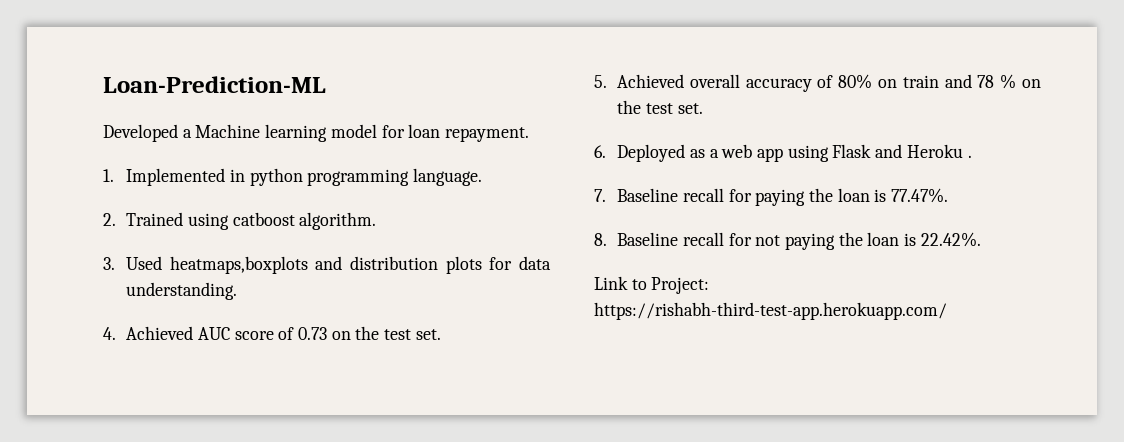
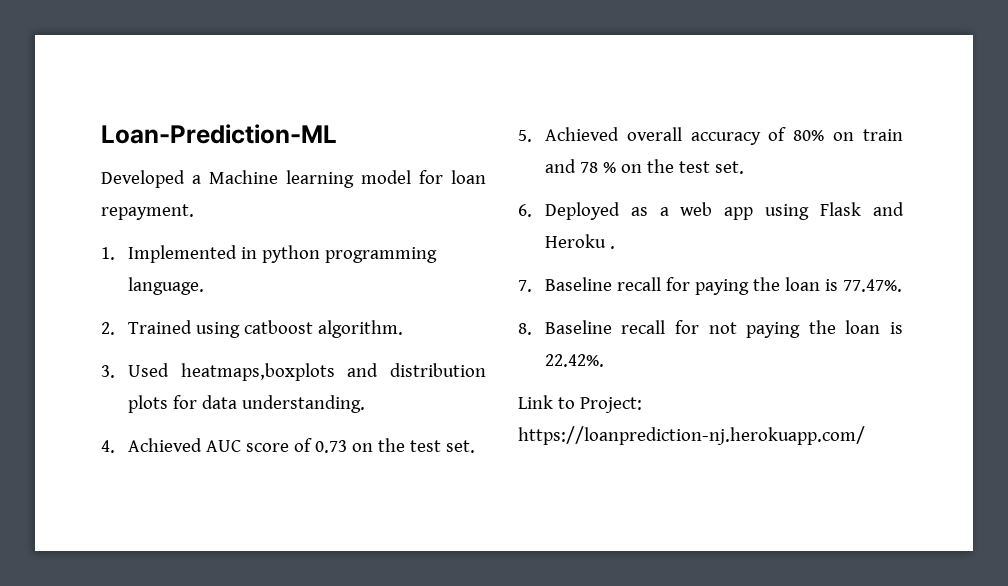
[594,302,947,320] https://rishabh-third-test-app.herokuapp.com/ -> [518,426,865,445] https://loanprediction-nj.herokuapp.com/

